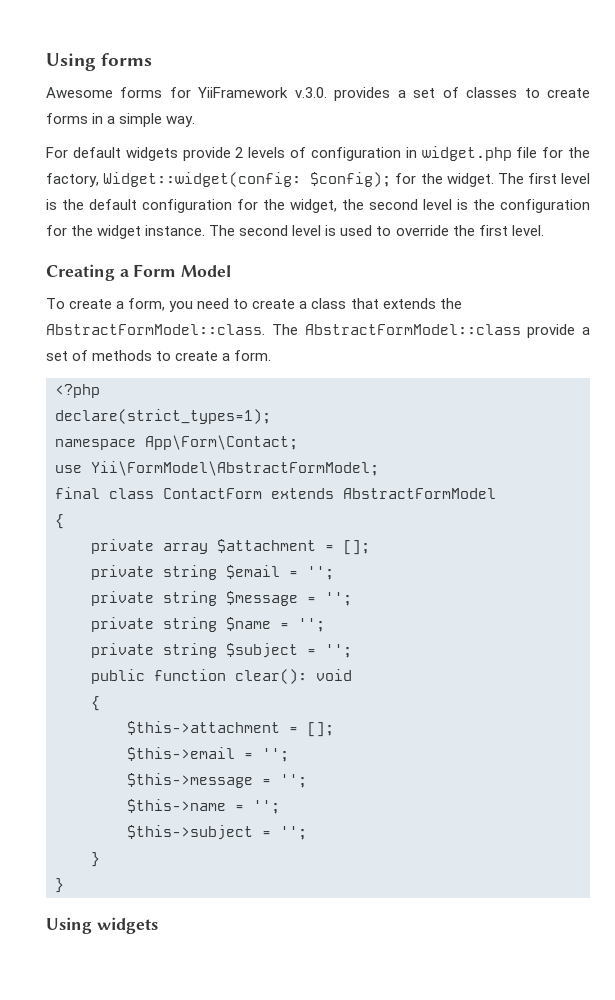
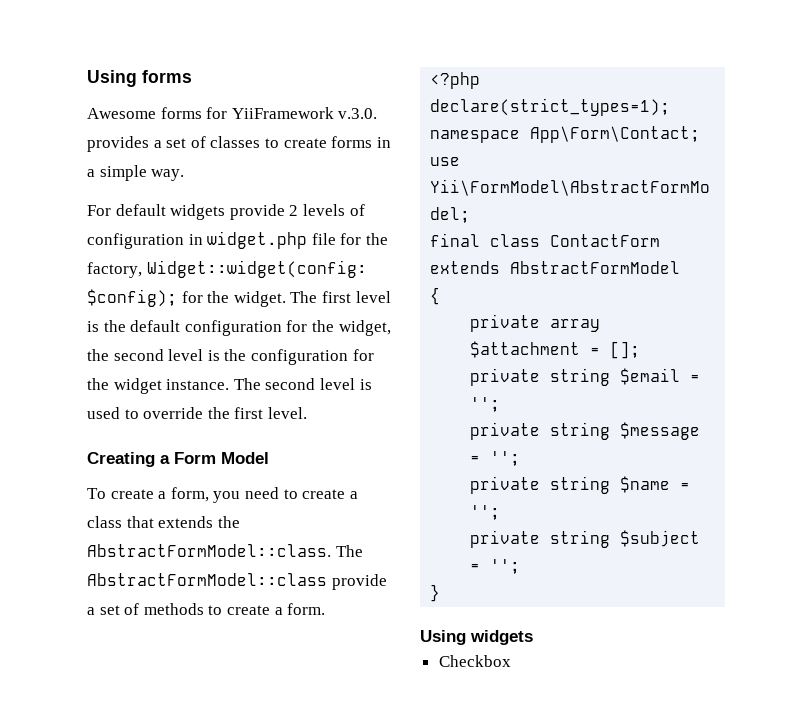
[91,669,352,684] [91,696,100,711] [127,721,334,737] [127,747,289,762] [127,773,307,788] [127,799,280,814] [127,825,307,840] [91,852,100,867] // public function clear(): void // { // $this->attachment = []; // $this->email = ''; // $this->message = ''; // $this->name = ''; // $this->subject = ''; // } -> (521, 566) none
(158, 925) none -> [438,655,511,667] // Checkbox

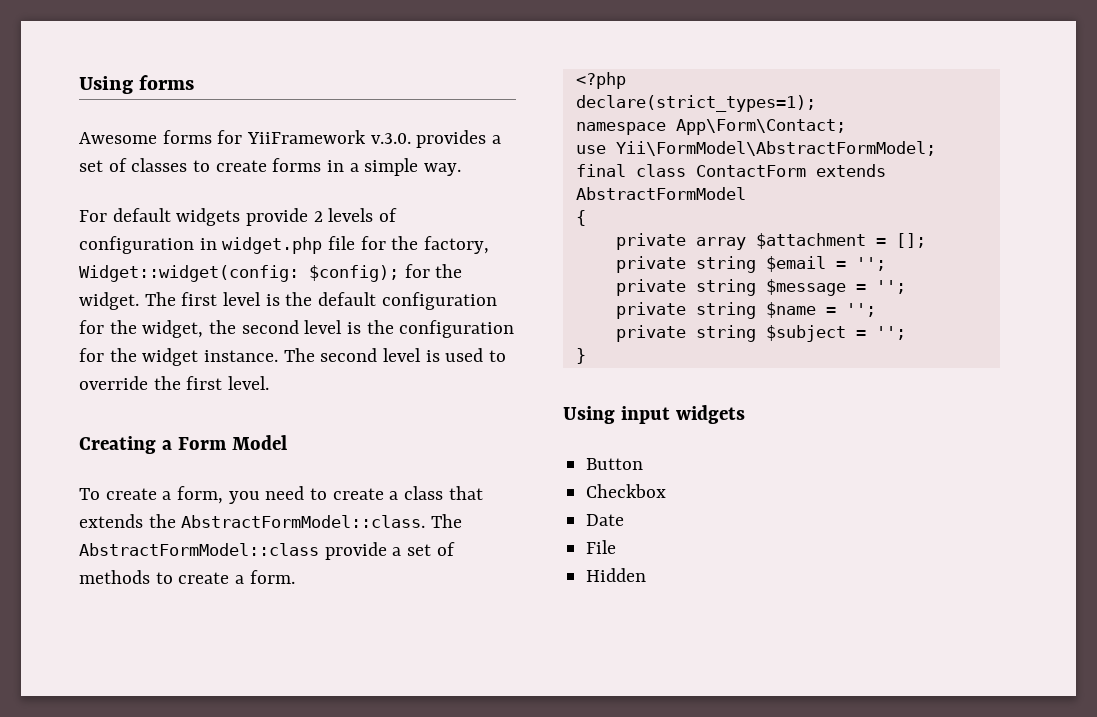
[470,630,533,645] widgets -> [620,405,745,424] [586,458,644,470] input widgets // Button
(511, 661) none -> [586,514,625,526] [586,540,617,554] [586,568,647,582] // Date // File // Hidden

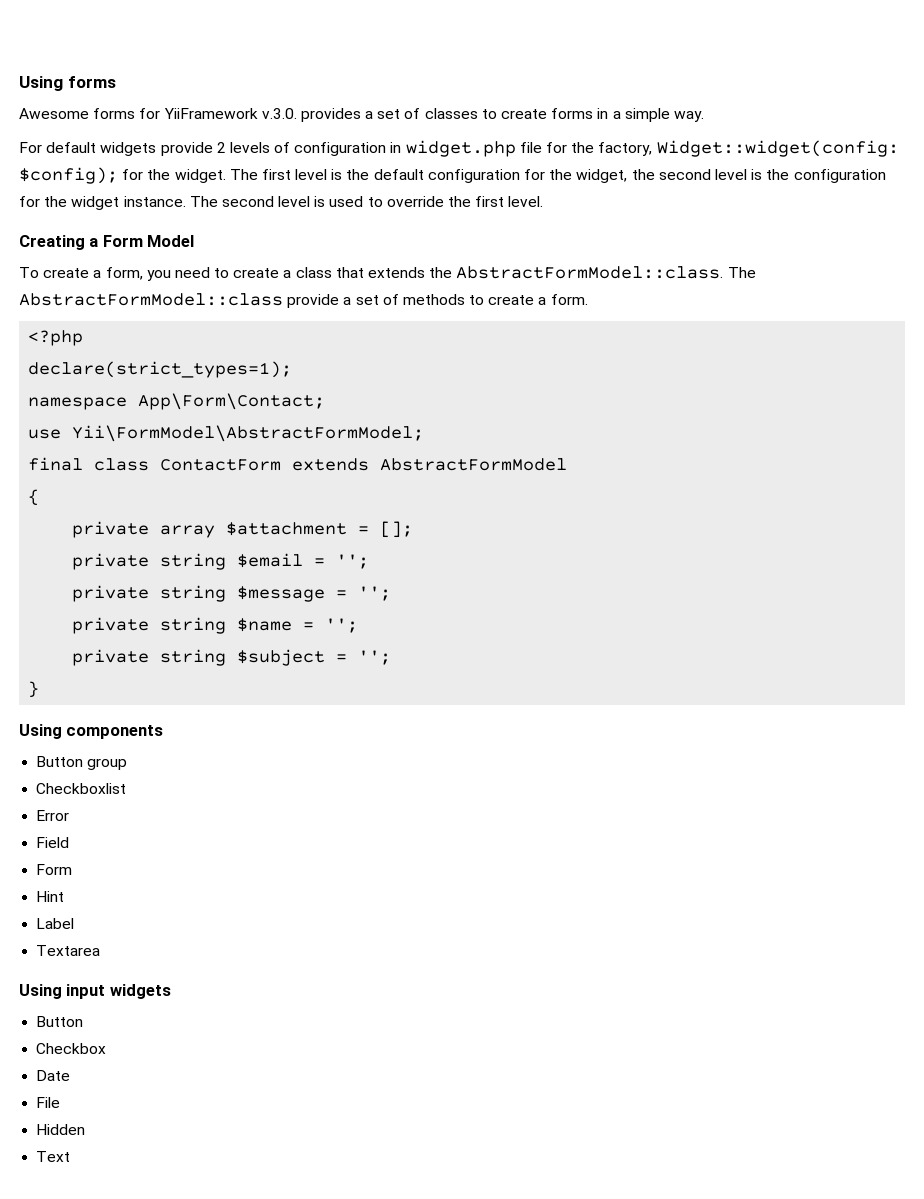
(586, 356) none -> [19,724,164,739] [36,756,128,770] [36,783,127,794] [36,810,70,821] [36,837,70,848] [36,864,73,875] [36,891,65,902] [36,918,75,929] [36,945,101,956] // Using components // Button group // Checkboxlist // Error // Field // Form // Hint // Label // Textarea
(647, 575) none -> [36,1151,71,1162] // Text

